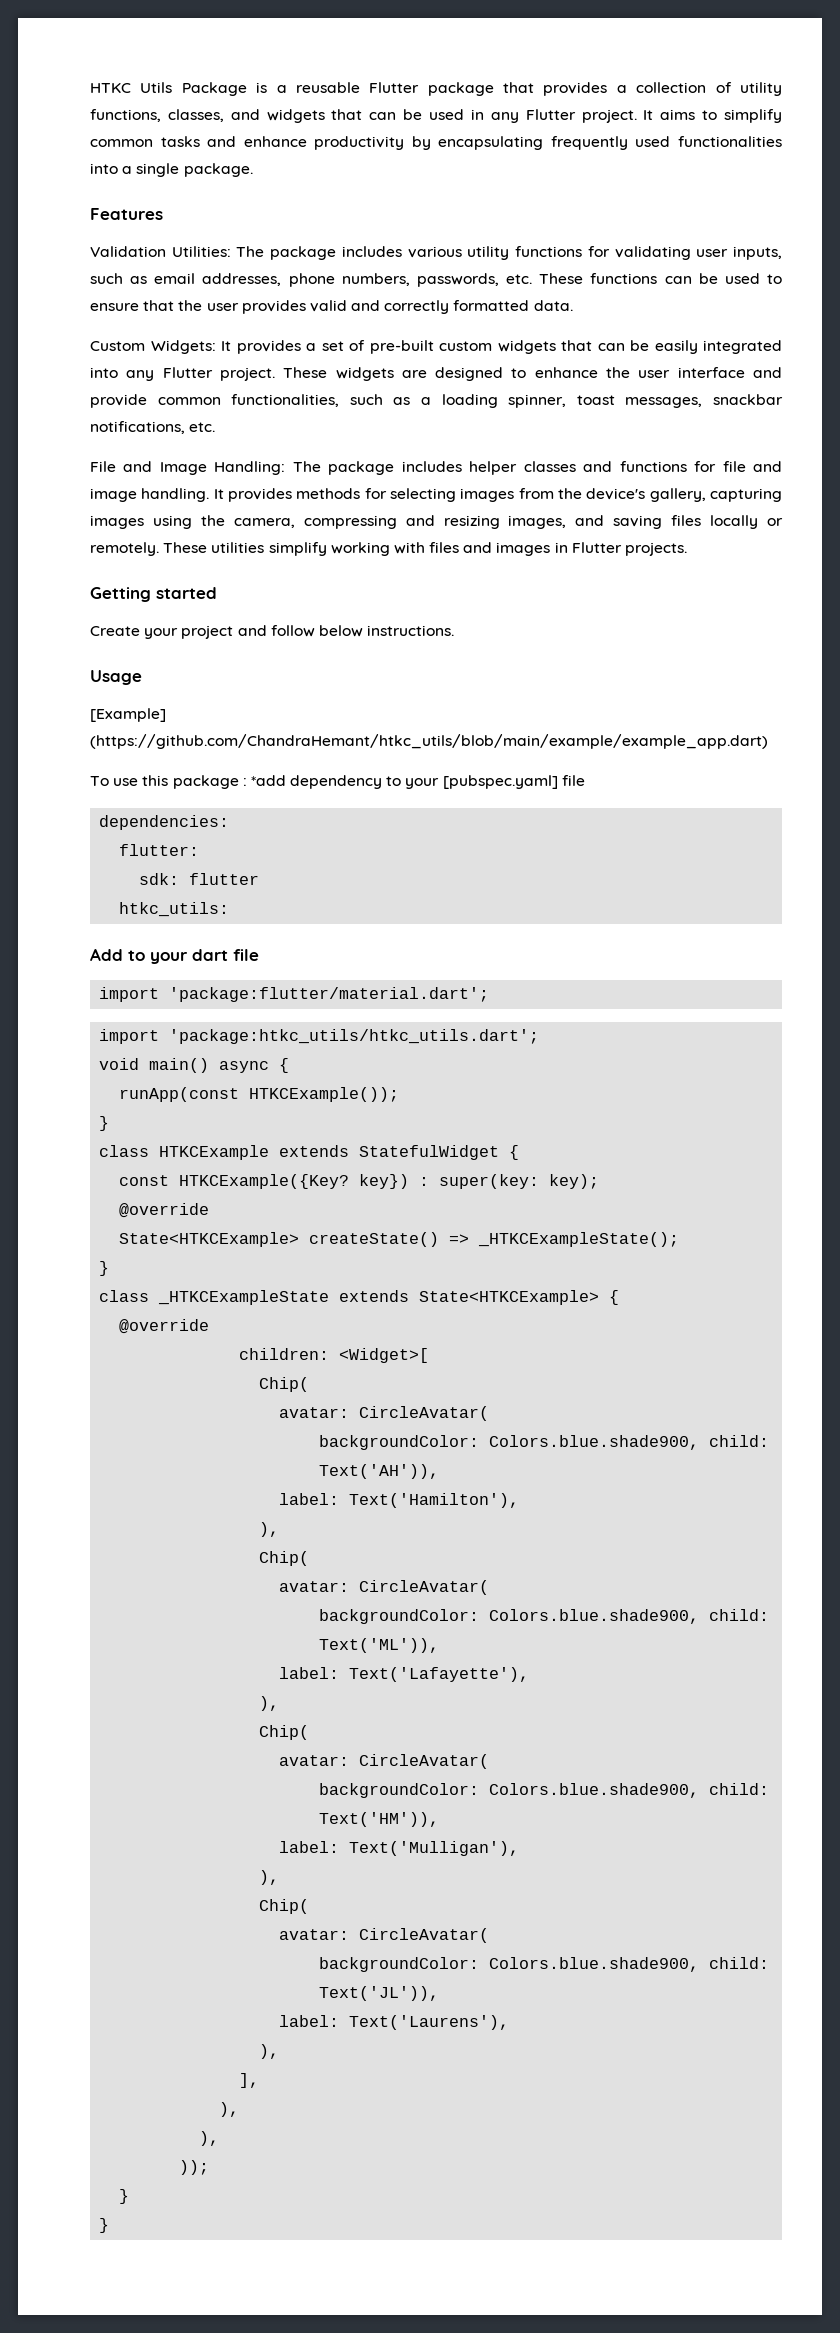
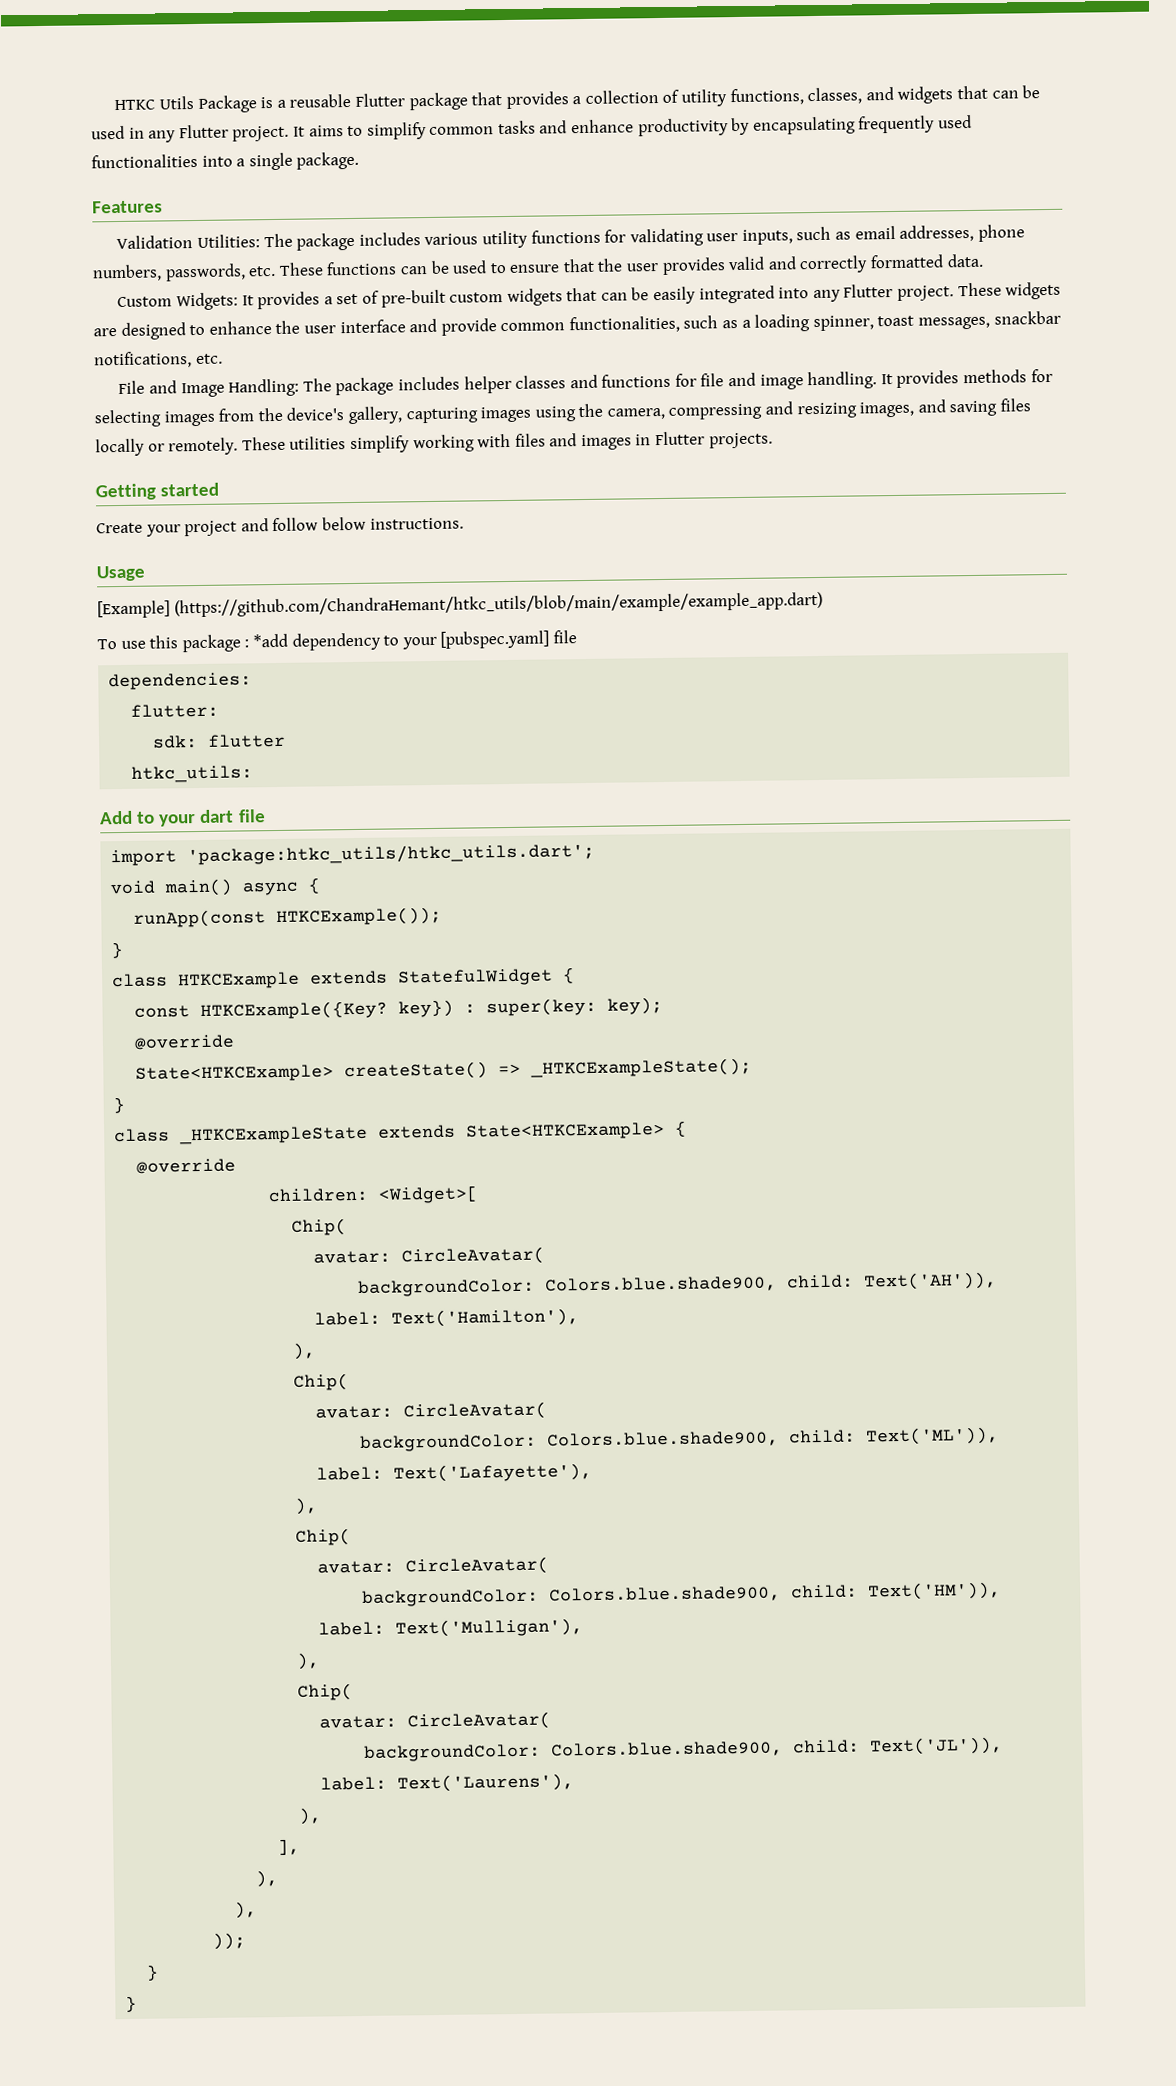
[99,987,490,1002] // import 'package:flutter/material.dart'; -> (266, 816) none

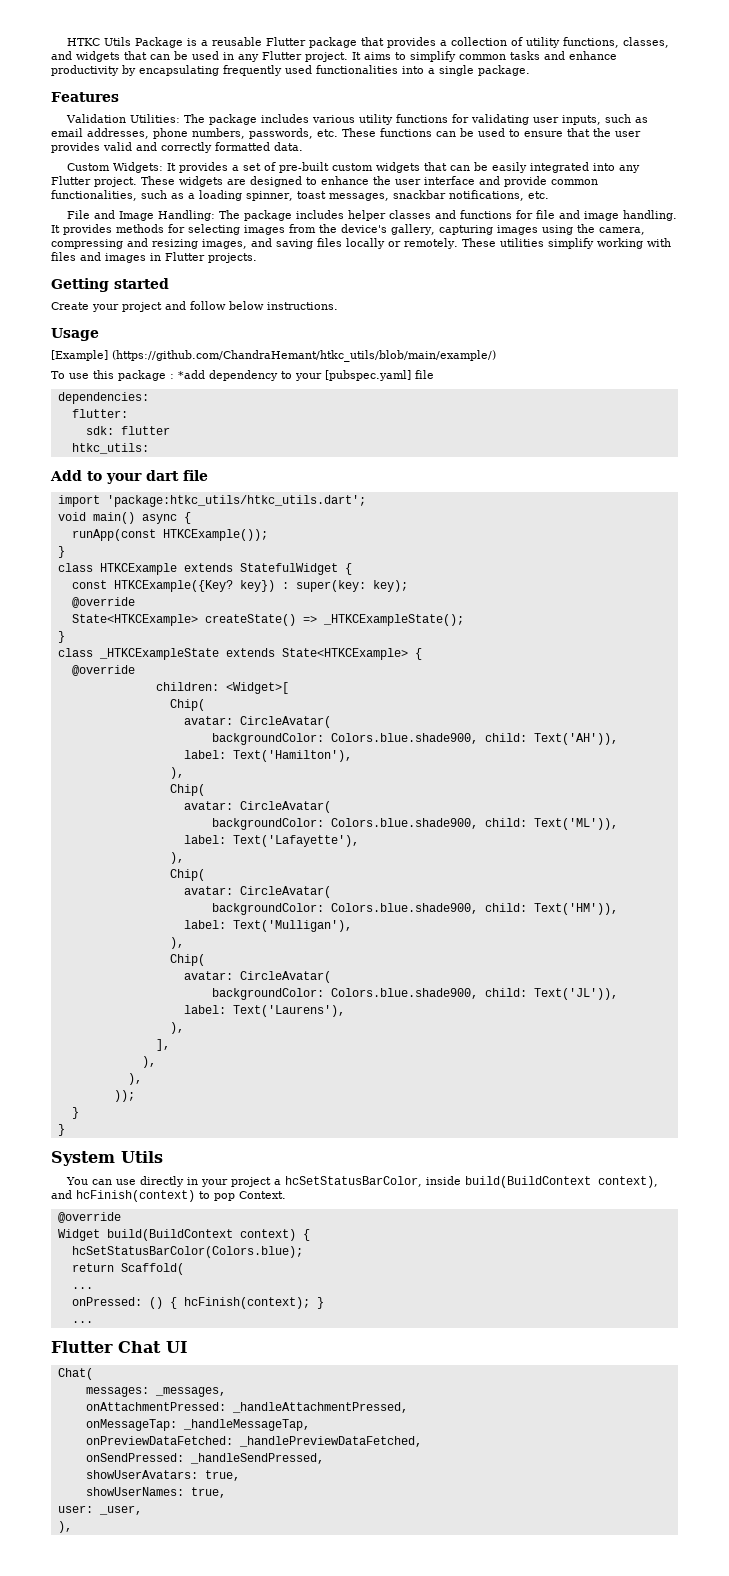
[173,591,823,618] (https://github.com/ChandraHemant/htkc_utils/blob/main/example/example_app.dart) -> [112,350,496,362] (https://github.com/ChandraHemant/htkc_utils/blob/main/example/)
(138, 2004) none -> [51,1151,163,1166] [66,1176,659,1188] [51,1190,286,1202] [57,1212,121,1223] [57,1229,310,1241] [71,1246,303,1258] [71,1263,184,1275] [71,1287,93,1289] [71,1297,324,1309] [71,1321,93,1323] [51,1341,187,1353] [57,1368,93,1380] [85,1387,226,1397] [85,1402,408,1413] [85,1419,310,1431] [85,1436,422,1447] [85,1453,324,1464] [85,1470,240,1481] [85,1487,226,1498] [57,1505,142,1515] [57,1521,72,1533] // System Utils // You can use directly in your project a hcSetStatusBarColor, inside build(BuildContext context), and hcFinish(context) to pop Context. // @override // Widget build(BuildContext context) { // hcSetStatusBarColor(Colors.blue); // return Scaffold( // ... // onPressed: () { hcFinish(context); } // ... // Flutter Chat UI // Chat( // messages: _messages, // onAttachmentPressed: _handleAttachmentPressed, // onMessageTap: _handleMessageTap, // onPreviewDataFetched: _handlePreviewDataFetched, // onSendPressed: _handleSendPressed, // showUserAvatars: true, // showUserNames: true, // user: _user, // ),

